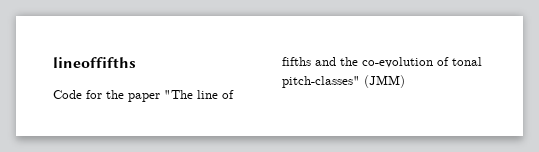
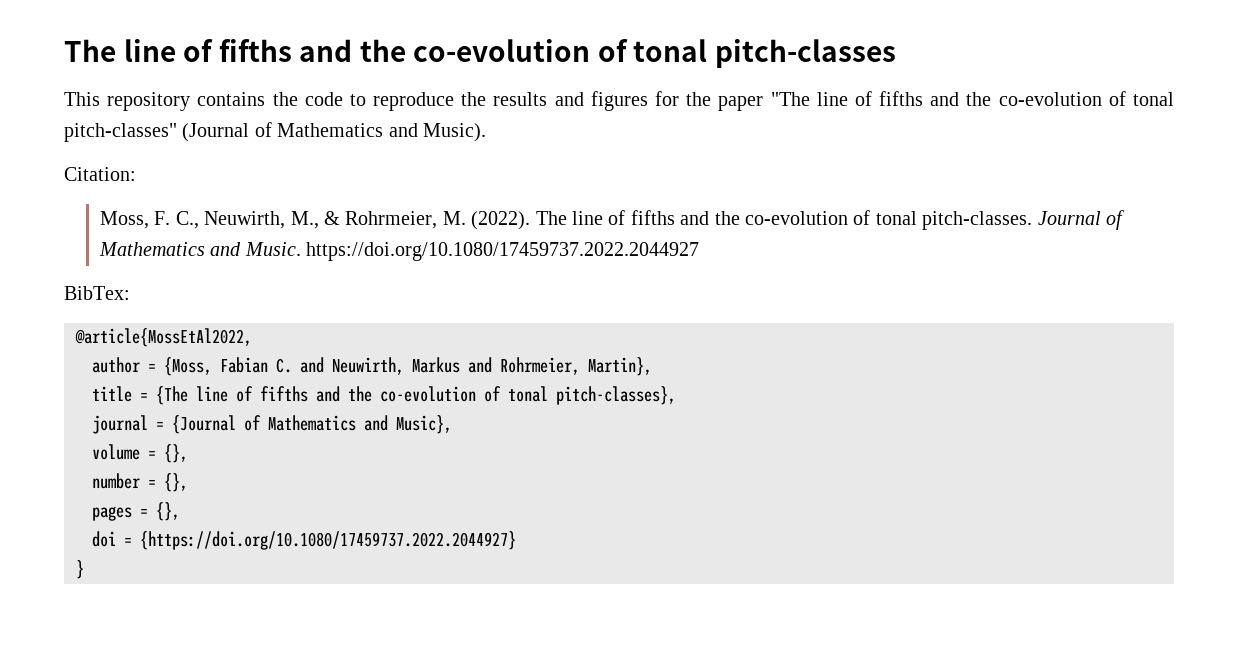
[53,57,136,68] [53,90,82,99] lineoffifths // Code -> [64,39,897,68] [64,91,648,111] The line of fifths and the co-evolution of tonal pitch-classes // This repository contains the code to reproduce the results and figures
[364,75,405,88] (JMM) -> [182,122,486,142] [64,167,136,181] [100,210,1125,230] [99,242,700,261] [64,286,130,300] [75,328,252,347] [92,357,652,376] [92,386,676,405] [92,415,452,434] [92,444,188,463] [92,473,188,492] [92,502,180,521] [92,531,516,550] [76,560,84,579] (Journal of Mathematics and Music). // Citation: // Moss, F. C., Neuwirth, M., & Rohrmeier, M. (2022). The line of fifths and the co-evolution of tonal pitch-classes. Journal of Mathematics and Music. https://doi.org/10.1080/17459737.2022.2044927 // BibTex: // @article{MossEtAl2022, // author = {Moss, Fabian C. and Neuwirth, Markus and Rohrmeier, Martin}, // title = {The line of fifths and the co-evolution of tonal pitch-classes}, // journal = {Journal of Mathematics and Music}, // volume = {}, // number = {}, // pages = {}, // doi = {https://doi.org/10.1080/17459737.2022.2044927} // }

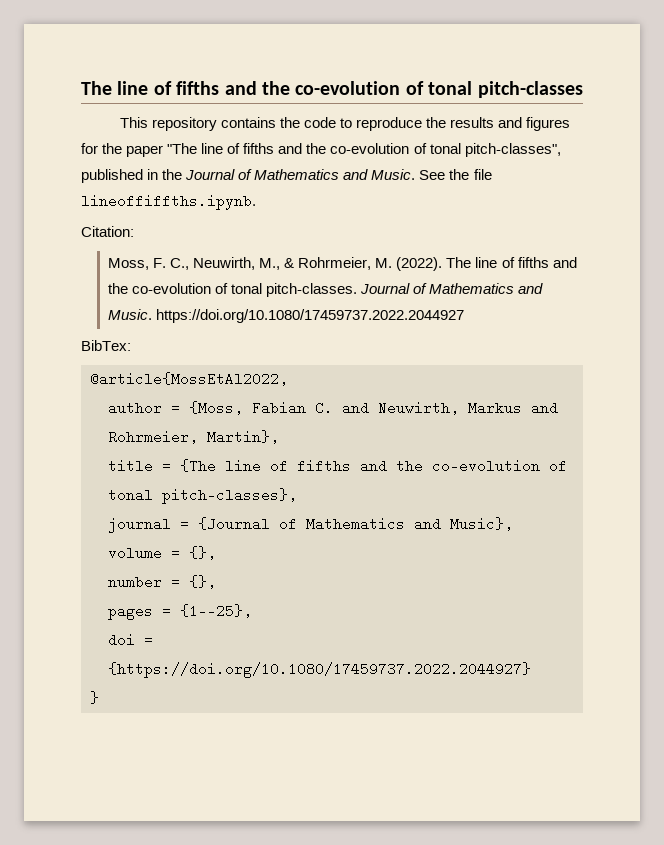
[64,122,486,142] pitch-classes" (Journal of Mathematics and Music). -> [464,143,561,157] [81,169,492,183] [81,194,256,210] pitch-classes", published in the Journal of Mathematics and Music. See the file lineoffiffths.ipynb.
[156,502,180,521] {}, -> [180,604,252,618] {1--25},

